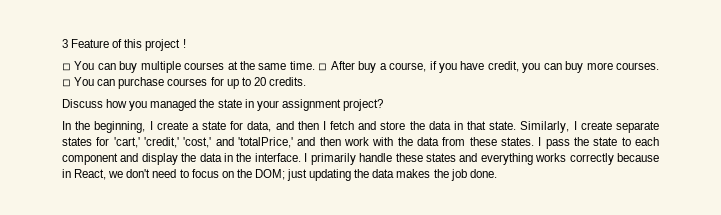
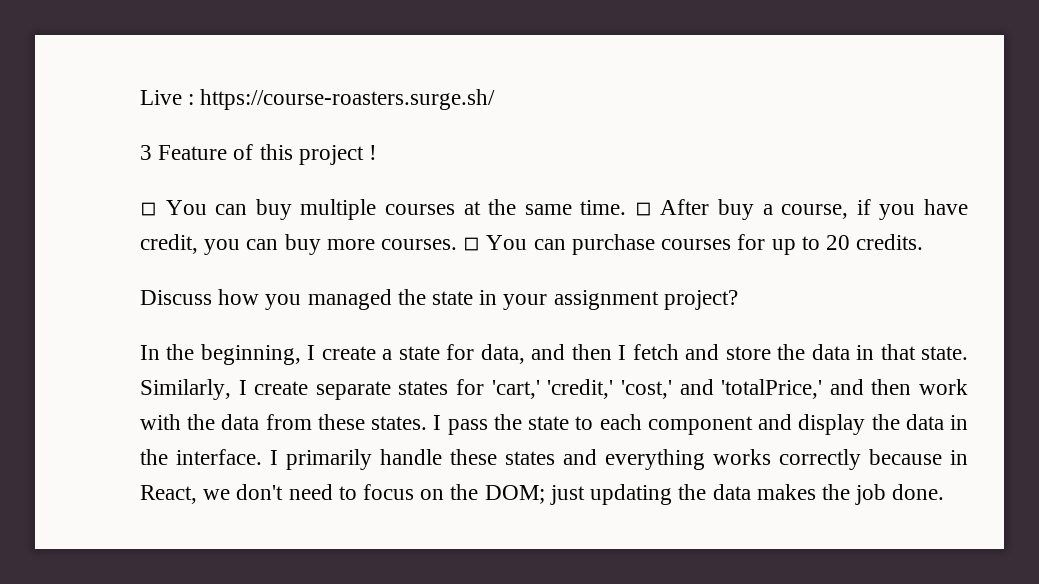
(62, 43) none -> [140,89,496,110] Live : https://course-roasters.surge.sh/ //

